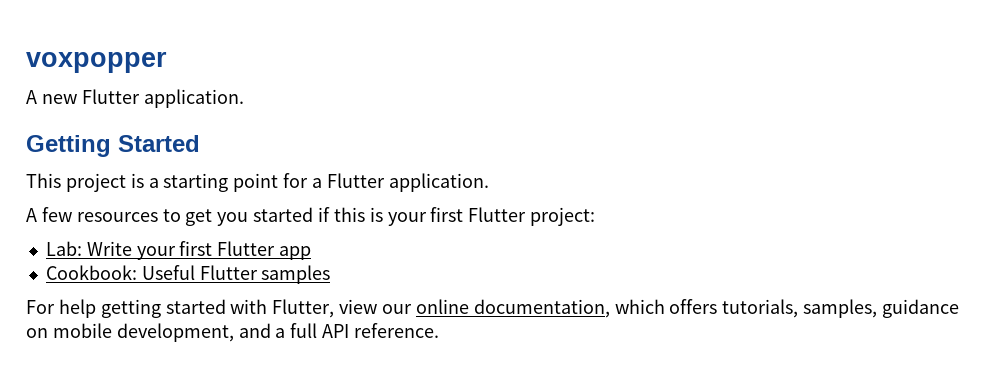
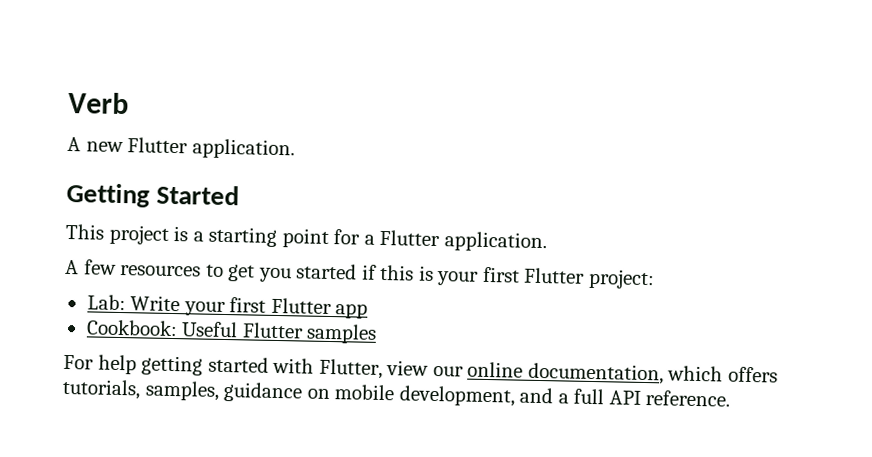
[26,52,167,73] voxpopper -> [68,91,129,115] Verb

